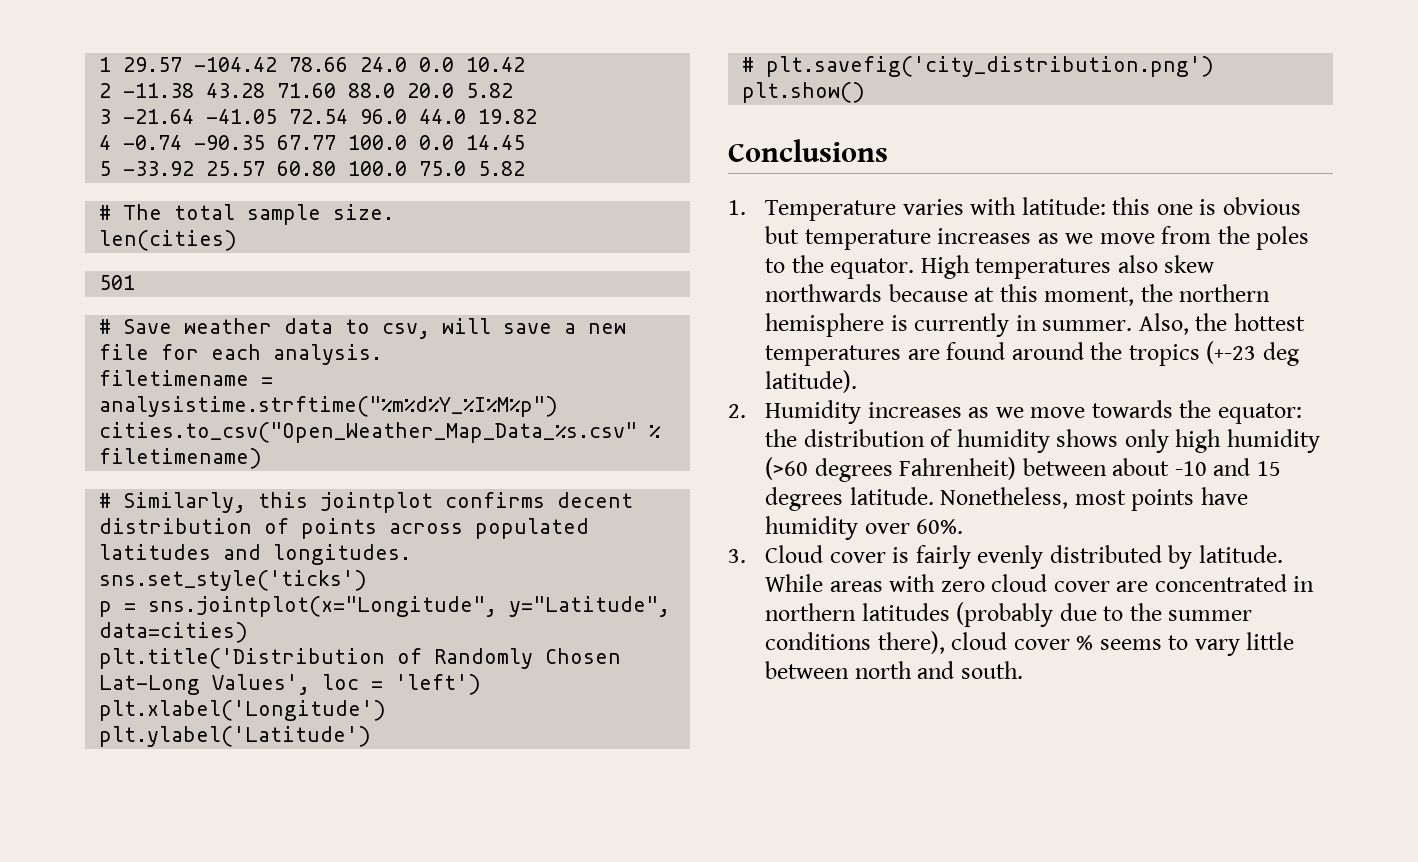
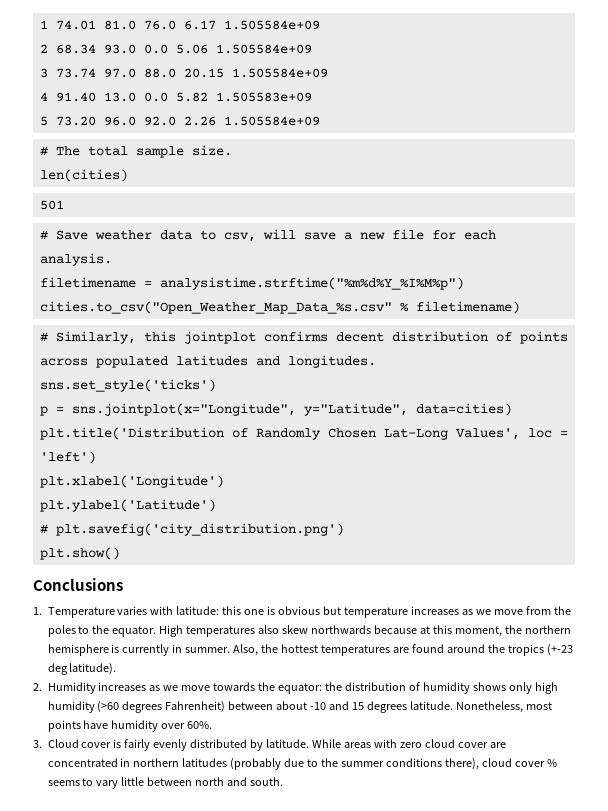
[123,57,526,72] [99,83,514,98] [99,109,538,124] [99,135,526,150] [99,161,526,176] 29.57 -104.42 78.66 24.0 0.0 10.42 // 2 -11.38 43.28 71.60 88.0 20.0 5.82 // 3 -21.64 -41.05 72.54 96.0 44.0 19.82 // 4 -0.74 -90.35 67.77 100.0 0.0 14.45 // 5 -33.92 25.57 60.80 100.0 75.0 5.82 -> [55,20,320,30] [39,44,312,54] [39,68,328,78] [39,92,312,102] [39,116,320,126] 74.01 81.0 76.0 6.17 1.505584e+09 // 2 68.34 93.0 0.0 5.06 1.505584e+09 // 3 73.74 97.0 88.0 20.15 1.505584e+09 // 4 91.40 13.0 0.0 5.82 1.505583e+09 // 5 73.20 96.0 92.0 2.26 1.505584e+09

